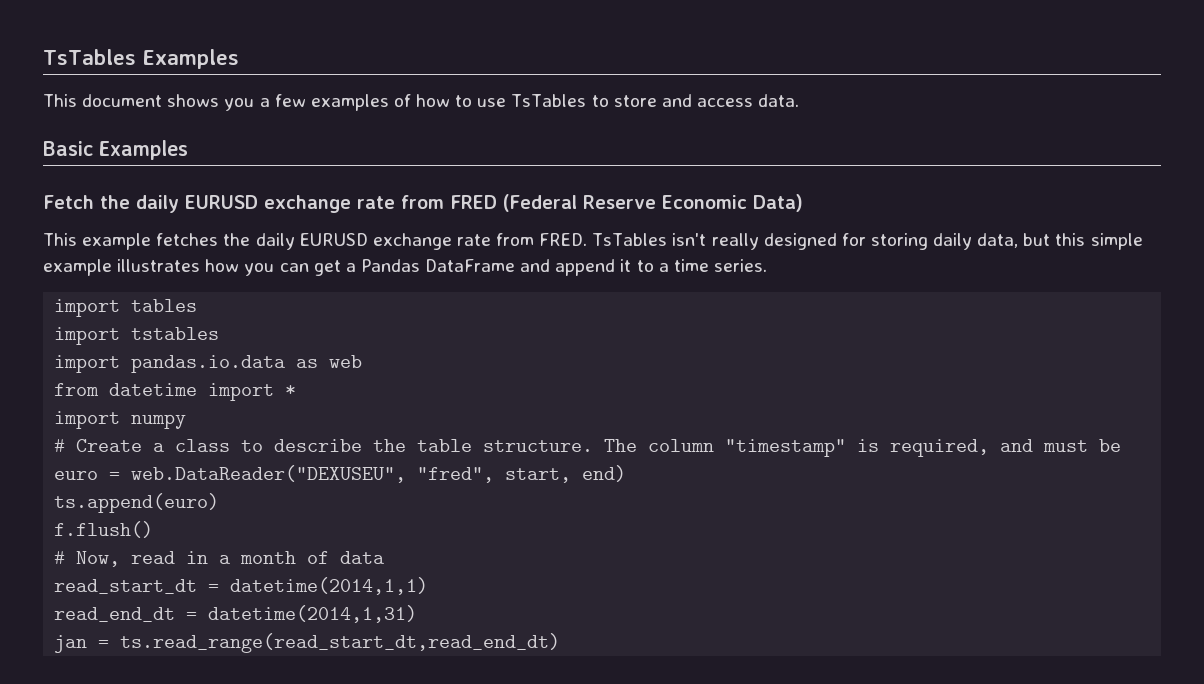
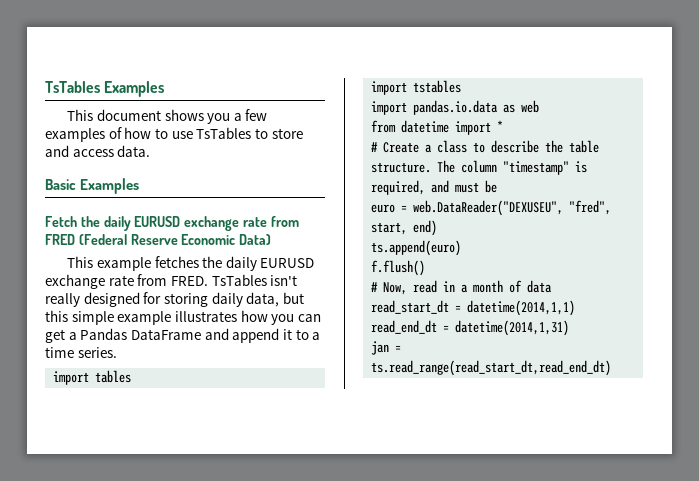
[54,411,187,429] // import numpy -> (504, 126) none

